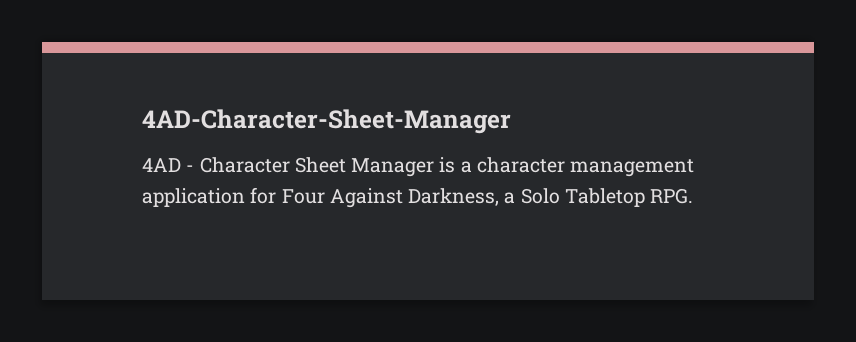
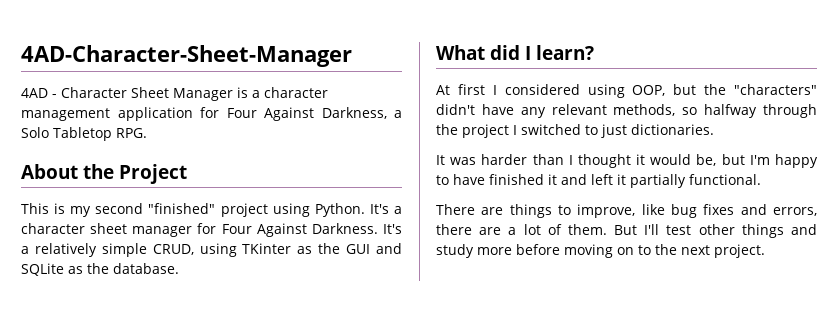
(694, 196) none -> [21,164,188,184] [21,203,402,217] [21,223,402,237] [21,243,403,257] [21,263,179,276] [436,45,595,60] [436,84,817,98] [436,104,817,118] [436,124,714,138] [436,154,818,168] [436,174,761,188] [436,204,817,218] [436,224,817,238] [436,244,765,258] // About the Project // This is my second "finished" project using Python. It's a character sheet manager for Four Against Darkness. It's a relatively simple CRUD, using TKinter as the GUI and SQLite as the database. // What did I learn? // At first I considered using OOP, but the "characters" didn't have any relevant methods, so halfway through the project I switched to just dictionaries. // It was harder than I thought it would be, but I'm happy to have finished it and left it partially functional. // There are things to improve, like bug fixes and errors, there are a lot of them. But I'll test other things and study more before moving on to the next project.

